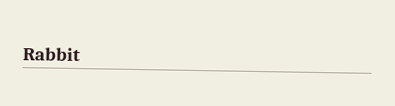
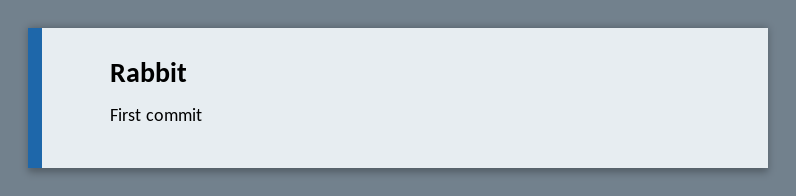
(81, 54) none -> [110,108,202,121] // First commit

